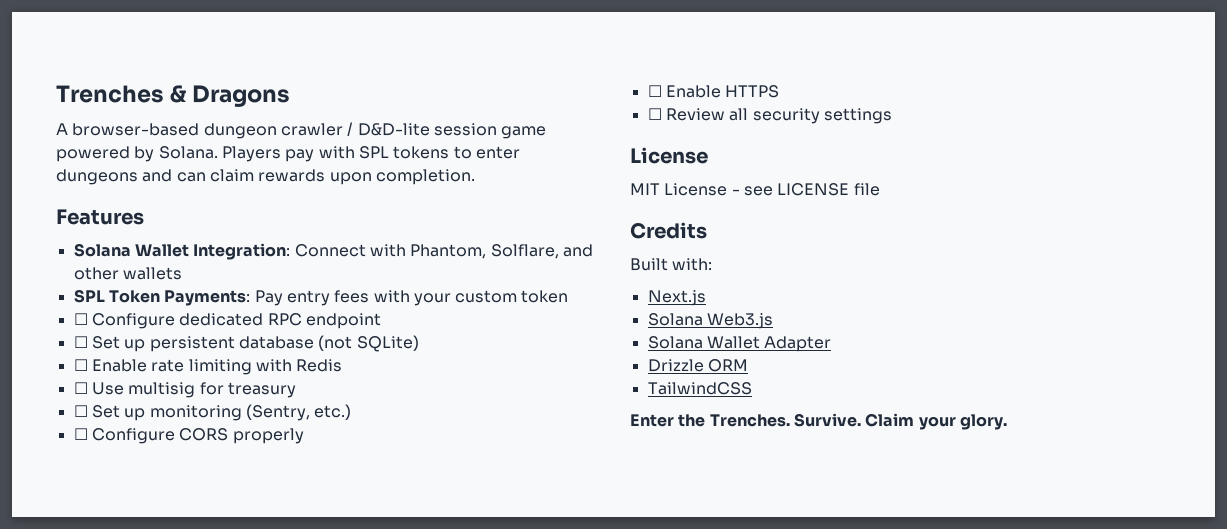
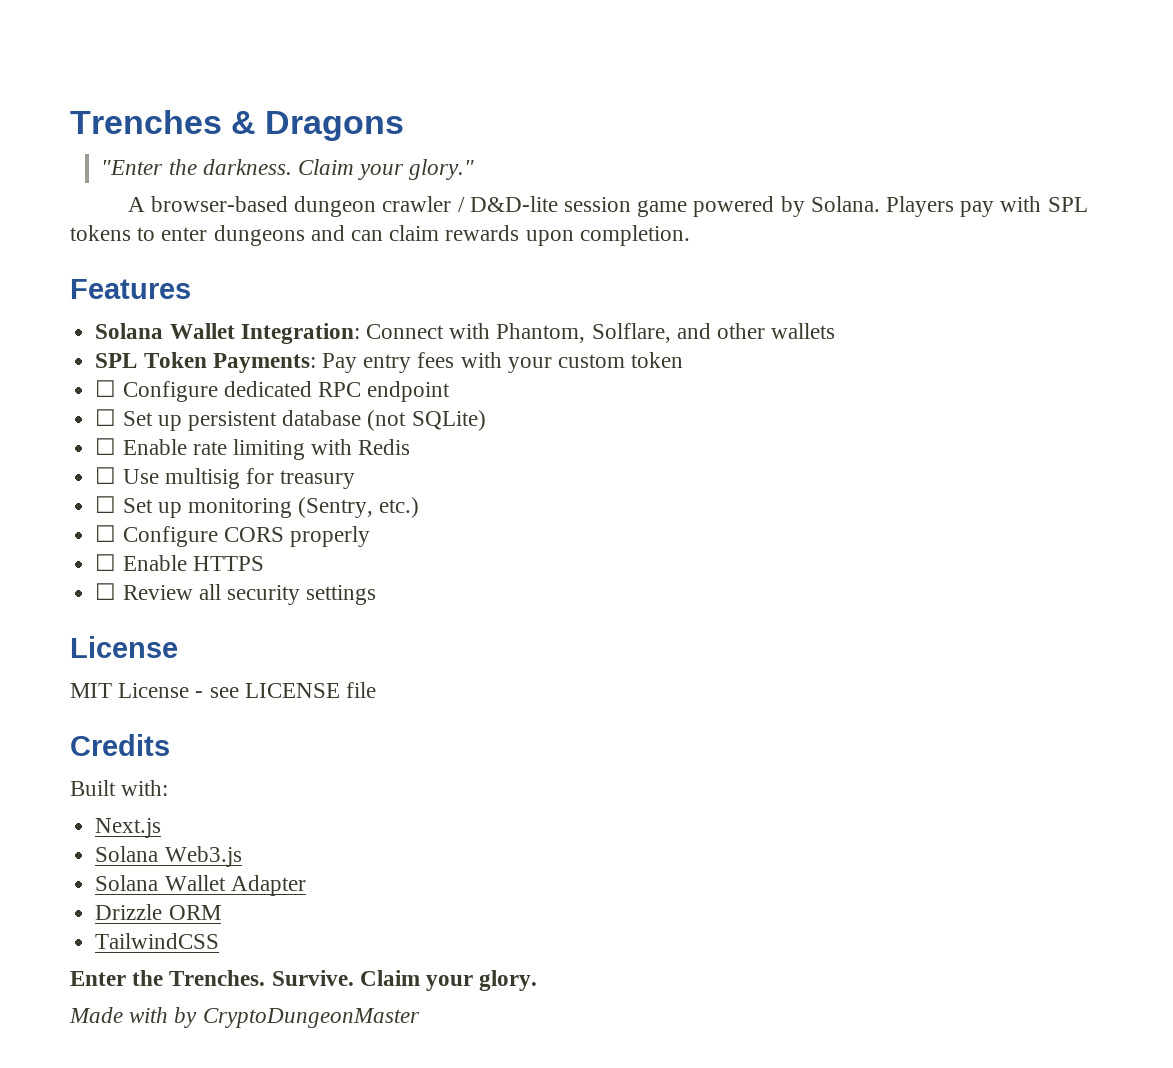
(291, 96) none -> [101,159,475,180] // "Enter the darkness. Claim your glory."
(1007, 422) none -> [69,1007,420,1028] // Made with by CryptoDungeonMaster

